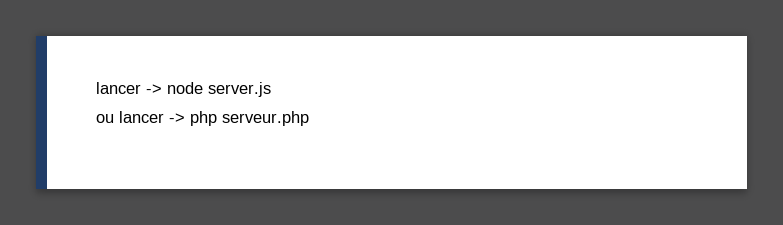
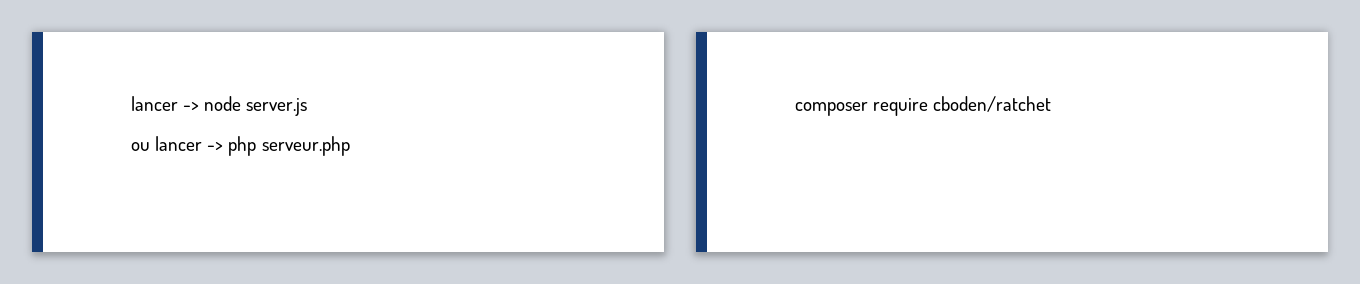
(309, 118) none -> [795,96,1052,116] // composer require cboden/ratchet

